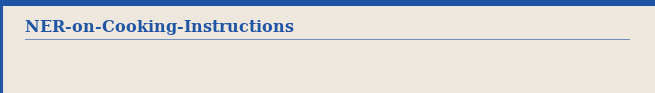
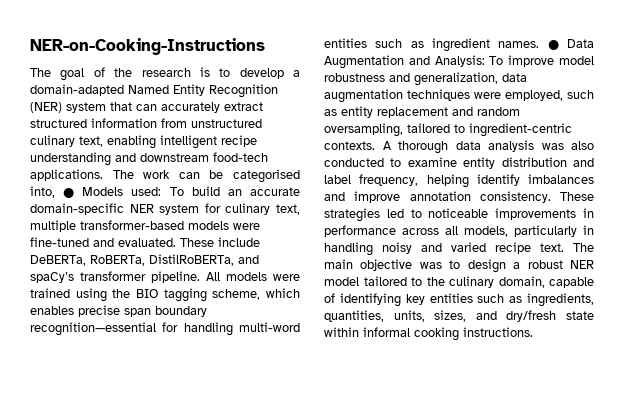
(294, 27) none -> [30,67,300,81] [30,84,278,98] [30,102,263,113] [30,118,262,128] [30,135,257,149] [30,152,268,166] [30,169,300,183] [30,186,300,198] [30,203,300,215] [30,220,260,232] [30,237,260,247] [30,254,259,266] [30,271,300,283] [30,288,300,302] [30,305,207,317] [30,322,300,336] [324,38,594,52] [324,55,594,69] [324,72,527,86] [324,89,594,103] [324,106,520,118] [324,123,572,137] [324,140,594,154] [324,157,594,169] [324,174,594,188] [324,191,594,203] [324,208,594,222] [324,225,594,237] [324,242,594,256] [324,259,594,273] [324,276,594,288] [324,293,594,307] [324,310,594,322] [324,327,533,341] // The goal of the research is to develop a domain-adapted Named Entity Recognition (NER) system that can accurately extract structured information from unstructured culinary text, enabling intelligent recipe understanding and downstream food-tech applications. The work can be categorised into, ● Models used: To build an accurate domain-specific NER system for culinary text, multiple transformer-based models were fine-tuned and evaluated. These include DeBERTa, RoBERTa, DistilRoBERTa, and spaCy’s transformer pipeline. All models were trained using the BIO tagging scheme, which enables precise span boundary recognition—essential for handling multi-word entities such as ingredient names. ● Data Augmentation and Analysis: To improve model robustness and generalization, data augmentation techniques were employed, such as entity replacement and random oversampling, tailored to ingredient-centric contexts. A thorough data analysis was also conducted to examine entity distribution and label frequency, helping identify imbalances and improve annotation consistency. These strategies led to noticeable improvements in performance across all models, particularly in handling noisy and varied recipe text. The main objective was to design a robust NER model tailored to the culinary domain, capable of identifying key entities such as ingredients, quantities, units, sizes, and dry/fresh state within informal cooking instructions.

